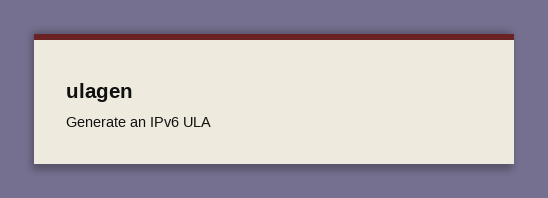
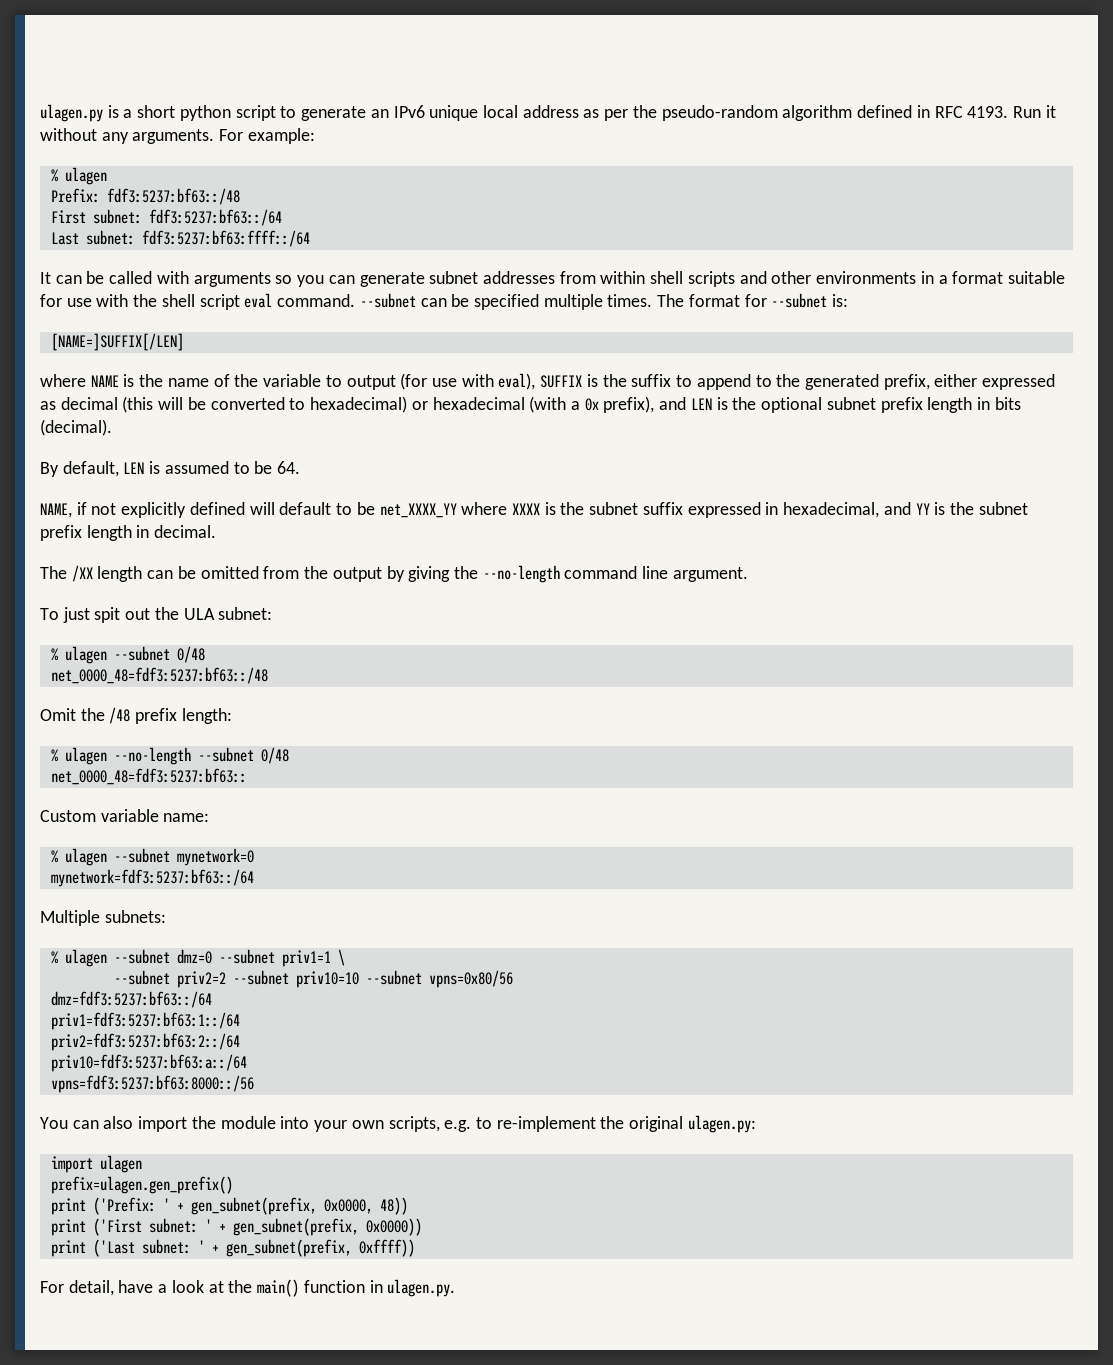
[66,83,133,102] [66,117,211,127] ulagen // Generate an IPv6 ULA -> [40,104,1056,122] [40,128,315,144] [50,167,107,185] [50,188,240,205] [50,209,282,226] [50,230,310,247] [40,271,1065,287] [40,293,849,310] [50,333,184,351] [40,373,1056,390] [40,396,1021,413] [40,419,112,436] [40,461,301,477] [40,502,1028,518] [40,525,217,541] [40,565,748,583] [40,607,273,623] [50,646,205,664] [50,667,268,684] [40,707,232,724] [50,747,289,765] [50,768,247,785] [40,809,210,822] [50,848,254,866] [50,869,254,887] [40,910,166,926] [50,949,345,967] [113,970,513,988] [50,991,212,1008] [50,1012,240,1030] [50,1033,240,1051] [50,1054,247,1072] [50,1075,254,1093] [40,1115,756,1133] [50,1155,142,1173] [50,1176,233,1194] [50,1197,408,1215] [50,1218,422,1236] [50,1239,415,1257] [40,1279,456,1297] ulagen.py is a short python script to generate an IPv6 unique local address as per the pseudo-random algorithm defined in RFC 4193. Run it without any arguments. For example: // % ulagen // Prefix: fdf3:5237:bf63::/48 // First subnet: fdf3:5237:bf63::/64 // Last subnet: fdf3:5237:bf63:ffff::/64 // It can be called with arguments so you can generate subnet addresses from within shell scripts and other environments in a format suitable for use with the shell script eval command. --subnet can be specified multiple times. The format for --subnet is: // [NAME=]SUFFIX[/LEN] // where NAME is the name of the variable to output (for use with eval), SUFFIX is the suffix to append to the generated prefix, either expressed as decimal (this will be converted to hexadecimal) or hexadecimal (with a 0x prefix), and LEN is the optional subnet prefix length in bits (decimal). // By default, LEN is assumed to be 64. // NAME, if not explicitly defined will default to be net_XXXX_YY where XXXX is the subnet suffix expressed in hexadecimal, and YY is the subnet prefix length in decimal. // The /XX length can be omitted from the output by giving the --no-length command line argument. // To just spit out the ULA subnet: // % ulagen --subnet 0/48 // net_0000_48=fdf3:5237:bf63::/48 // Omit the /48 prefix length: // % ulagen --no-length --subnet 0/48 // net_0000_48=fdf3:5237:bf63:: // Custom variable name: // % ulagen --subnet mynetwork=0 // mynetwork=fdf3:5237:bf63::/64 // Multiple subnets: // % ulagen --subnet dmz=0 --subnet priv1=1 \ // --subnet priv2=2 --subnet priv10=10 --subnet vpns=0x80/56 // dmz=fdf3:5237:bf63::/64 // priv1=fdf3:5237:bf63:1::/64 // priv2=fdf3:5237:bf63:2::/64 // priv10=fdf3:5237:bf63:a::/64 // vpns=fdf3:5237:bf63:8000::/56 // You can also import the module into your own scripts, e.g. to re-implement the original ulagen.py: // import ulagen // prefix=ulagen.gen_prefix() // print ('Prefix: ' + gen_subnet(prefix, 0x0000, 48)) // print ('First subnet: ' + gen_subnet(prefix, 0x0000)) // print ('Last subnet: ' + gen_subnet(prefix, 0xffff)) // For detail, have a look at the main() function in ulagen.py.

